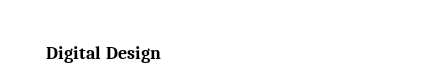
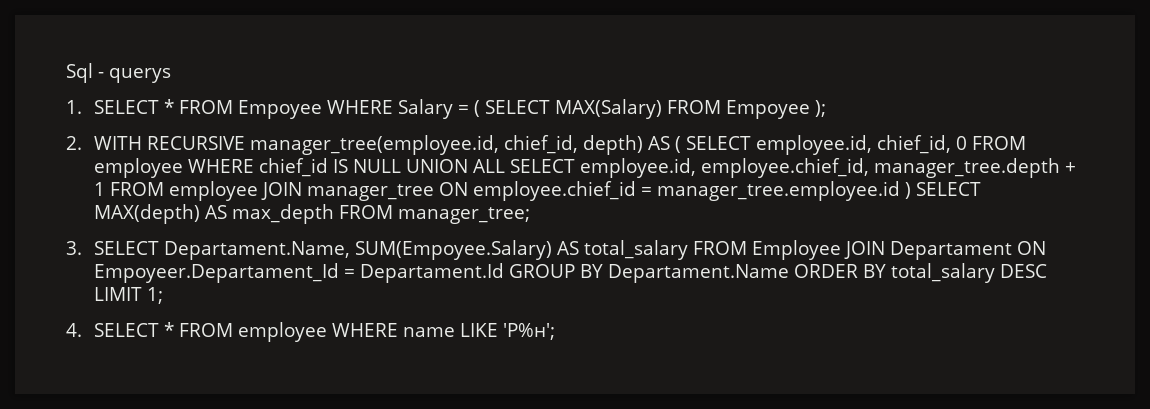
[46,46,161,63] Digital Design -> [66,63,171,83] [66,99,827,119] [66,135,1027,155] [94,158,1077,178] [94,181,982,201] [94,204,531,224] [66,240,1047,260] [94,263,1048,283] [94,287,164,304] [66,322,556,342] Sql - querys // 1. SELECT * FROM Empoyee WHERE Salary = ( SELECT MAX(Salary) FROM Empoyee ); // 2. WITH RECURSIVE manager_tree(employee.id, chief_id, depth) AS ( SELECT employee.id, chief_id, 0 FROM employee WHERE chief_id IS NULL UNION ALL SELECT employee.id, employee.chief_id, manager_tree.depth + 1 FROM employee JOIN manager_tree ON employee.chief_id = manager_tree.employee.id ) SELECT MAX(depth) AS max_depth FROM manager_tree; // 3. SELECT Departament.Name, SUM(Empoyee.Salary) AS total_salary FROM Employee JOIN Departament ON Empoyeer.Departament_Id = Departament.Id GROUP BY Departament.Name ORDER BY total_salary DESC LIMIT 1; // 4. SELECT * FROM employee WHERE name LIKE 'Р%н';

